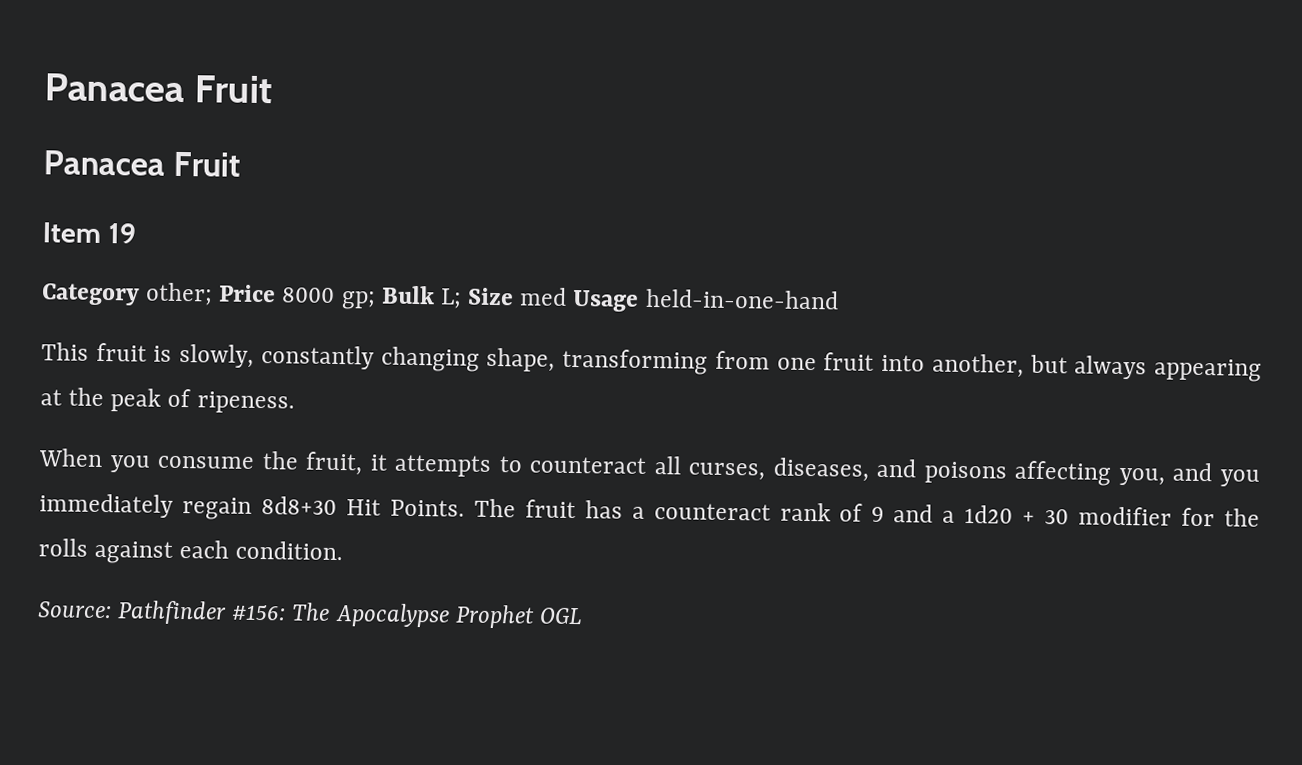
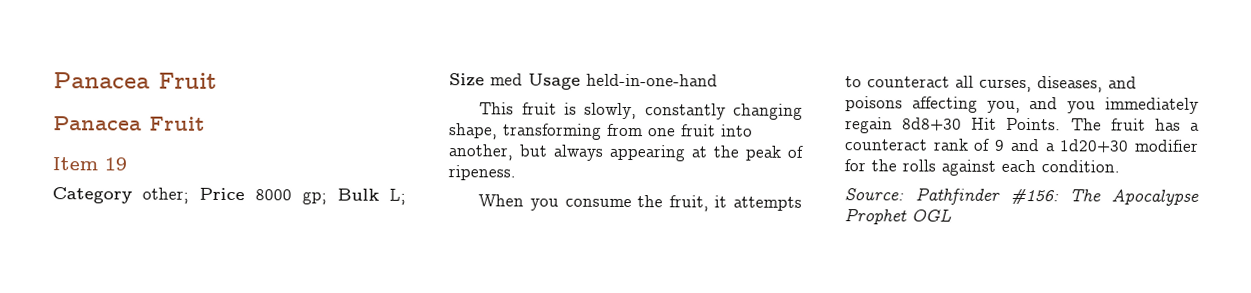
[964,505,1070,525] 1d20 + 30 -> [1059,139,1130,153] 1d20+30

